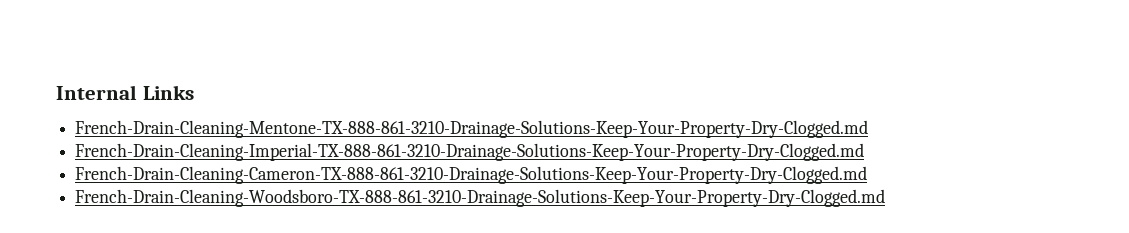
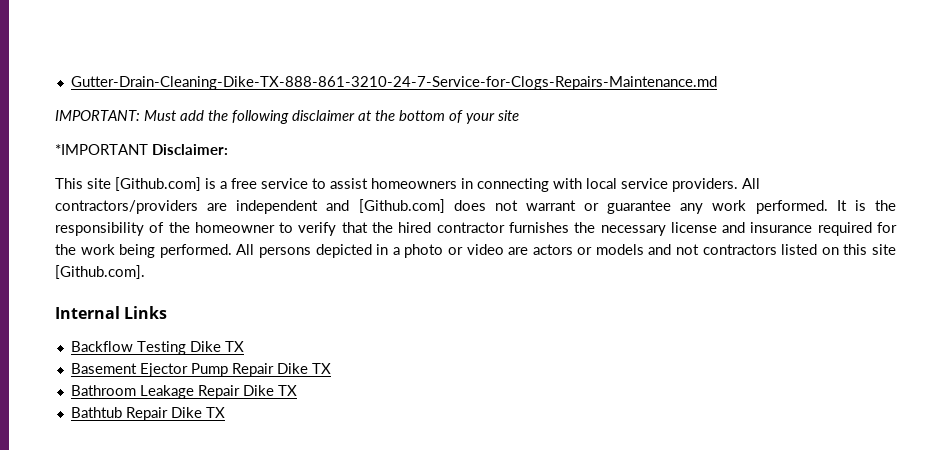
[56,85,194,100] [75,120,869,138] [75,143,865,161] [75,166,868,184] [75,189,886,207] Internal Links // French-Drain-Cleaning-Mentone-TX-888-861-3210-Drainage-Solutions-Keep-Your-Property-Dry-Clogged.md // French-Drain-Cleaning-Imperial-TX-888-861-3210-Drainage-Solutions-Keep-Your-Property-Dry-Clogged.md // French-Drain-Cleaning-Cameron-TX-888-861-3210-Drainage-Solutions-Keep-Your-Property-Dry-Clogged.md // French-Drain-Cleaning-Woodsboro-TX-888-861-3210-Drainage-Solutions-Keep-Your-Property-Dry-Clogged.md -> [70,76,717,90] [55,110,519,124] [55,144,228,155] [55,177,760,192] [55,199,896,214] [55,222,897,236] [55,244,897,258] [55,265,145,279] [55,306,168,319] [70,341,244,355] [70,363,331,377] [70,385,297,399] [70,407,225,421] Gutter-Drain-Cleaning-Dike-TX-888-861-3210-24-7-Service-for-Clogs-Repairs-Maintenance.md // IMPORTANT: Must add the following disclaimer at the bottom of your site // *IMPORTANT Disclaimer: // This site [Github.com] is a free service to assist homeowners in connecting with local service providers. All contractors/providers are independent and [Github.com] does not warrant or guarantee any work performed. It is the responsibility of the homeowner to verify that the hired contractor furnishes the necessary license and insurance required for the work being performed. All persons depicted in a photo or video are actors or models and not contractors listed on this site [Github.com]. // Internal Links // Backflow Testing Dike TX // Basement Ejector Pump Repair Dike TX // Bathroom Leakage Repair Dike TX // Bathtub Repair Dike TX

